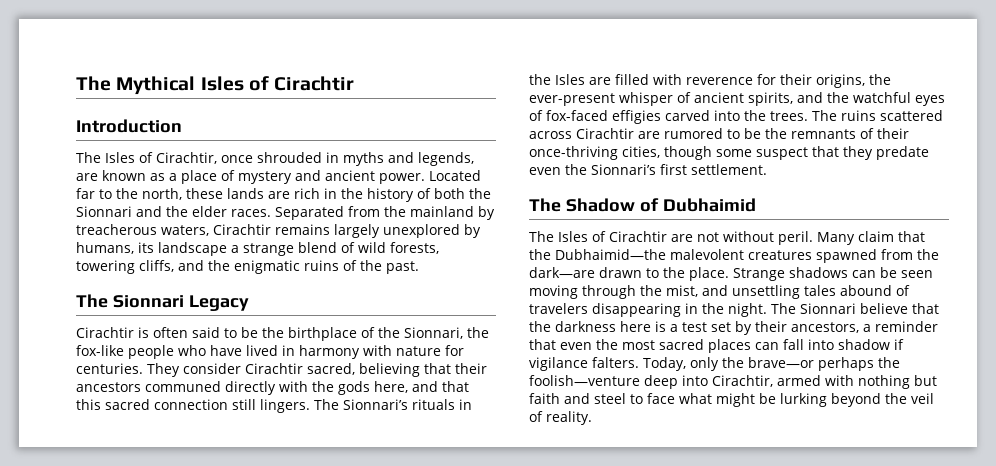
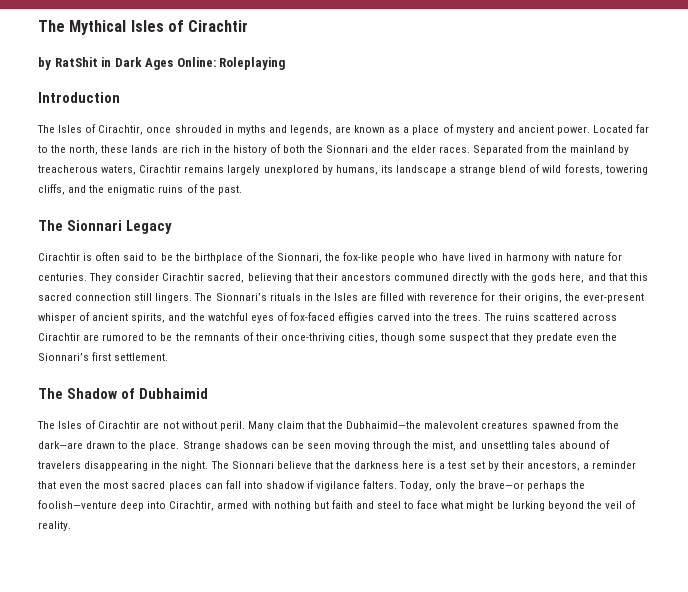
(355, 83) none -> [38,57,286,70] // by RatShit in Dark Ages Online: Roleplaying

